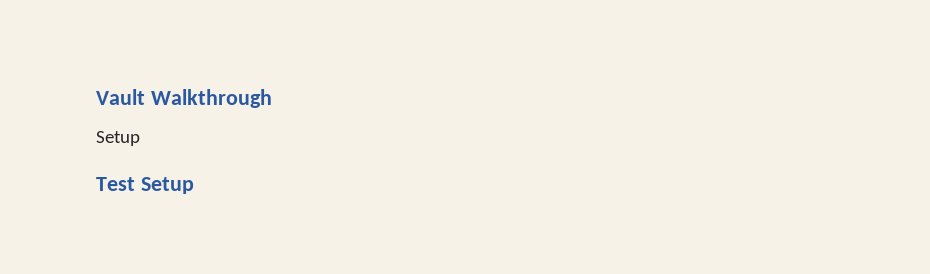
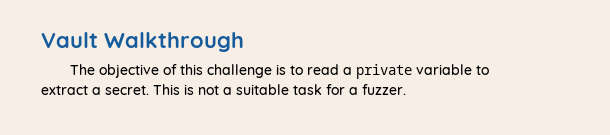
[96,131,140,146] [96,177,194,194] Setup // Test Setup -> [70,64,490,79] [41,84,406,95] The objective of this challenge is to read a private variable to extract a secret. This is not a suitable task for a fuzzer.

